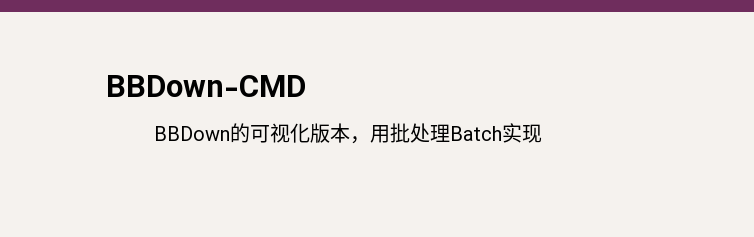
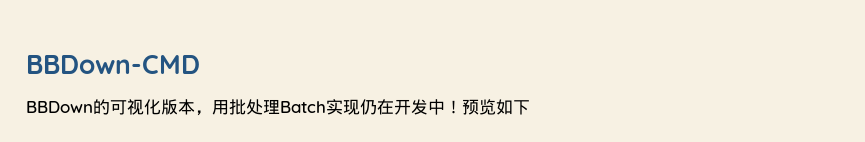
(543, 133) none -> [360,99,530,115] 仍在开发中！预览如下

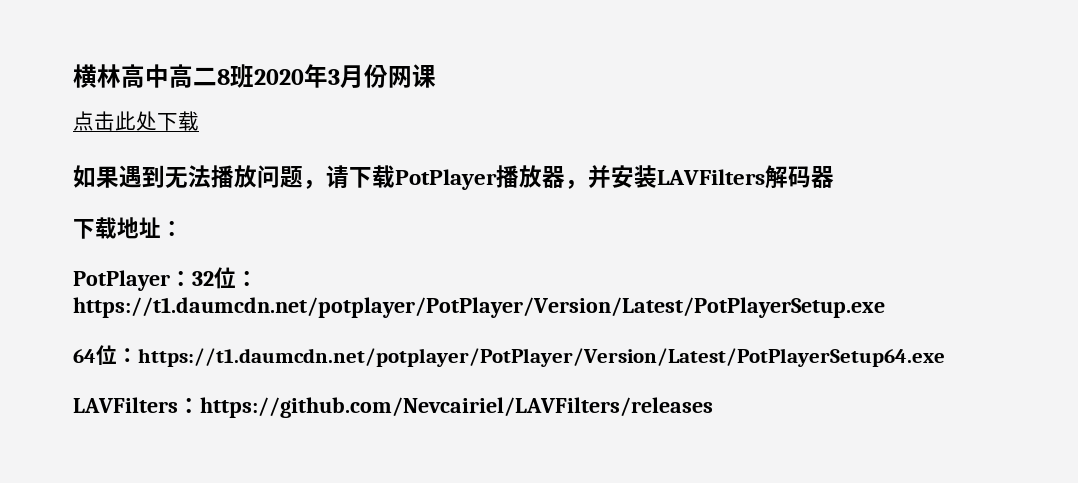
[26,55,200,74] [26,99,530,116] BBDown-CMD // BBDown的可视化版本，用批处理Batch实现仍在开发中！预览如下 -> [73,64,436,88] [73,111,199,131] [73,165,834,190] [73,217,183,239] [73,267,258,291] [73,297,885,318] [73,345,945,367] [73,397,713,418] 横林高中高二8班2020年3月份网课 // 点击此处下载 // 如果遇到无法播放问题，请下载PotPlayer播放器，并安装LAVFilters解码器 // 下载地址： // PotPlayer：32位：https://t1.daumcdn.net/potplayer/PotPlayer/Version/Latest/PotPlayerSetup.exe // 64位：https://t1.daumcdn.net/potplayer/PotPlayer/Version/Latest/PotPlayerSetup64.exe // LAVFilters：https://github.com/Nevcairiel/LAVFilters/releases

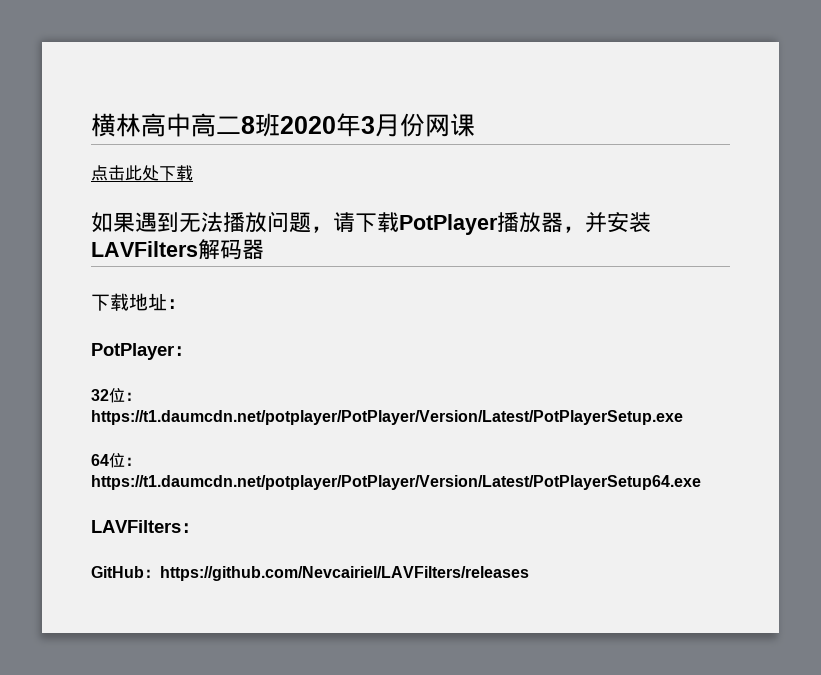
(192, 278) none -> (193, 351) //
(200, 405) none -> [91,566,160,578] // GitHub：

